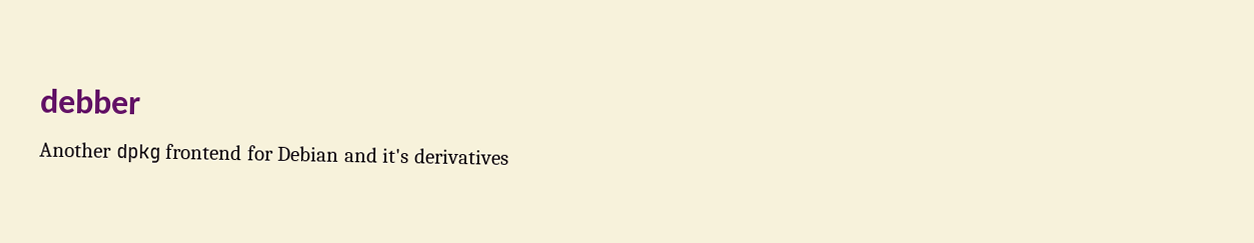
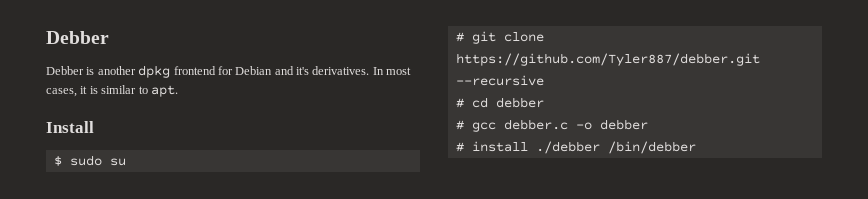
[40,88,141,115] [39,141,112,158] debber // Another -> [46,31,109,44] [46,66,136,75] Debber // Debber is another
[413,148,509,165] derivatives -> [312,66,412,75] [46,85,178,97] [46,121,94,133] [53,155,126,166] [455,31,544,44] [455,53,760,66] [455,75,544,86] [455,97,544,108] [455,119,648,132] [455,141,696,154] derivatives. In most cases, it is similar to apt. // Install // $ sudo su // # git clone https://github.com/Tyler887/debber.git --recursive // # cd debber // # gcc debber.c -o debber // # install ./debber /bin/debber

